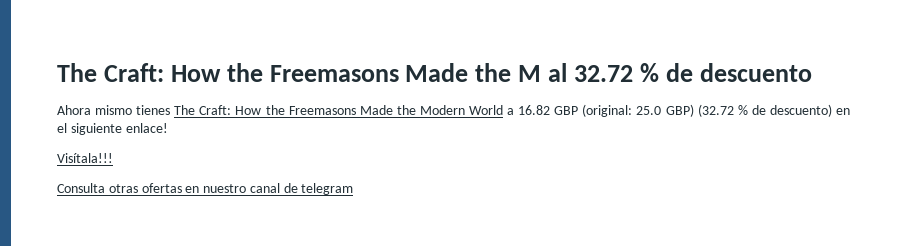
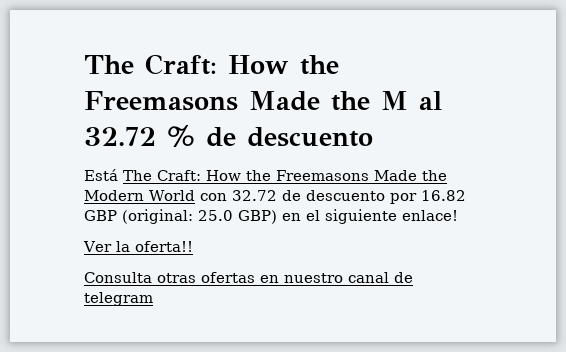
[57,105,171,115] Ahora mismo tienes -> [84,169,118,181] Está
[507,108,515,115] a -> [199,190,417,204] con 32.72 de descuento por
[697,104,832,117] (32.72 % de descuento) -> (277, 217) none
[57,153,113,163] Visítala!!! -> [83,241,193,252] Ver la oferta!!

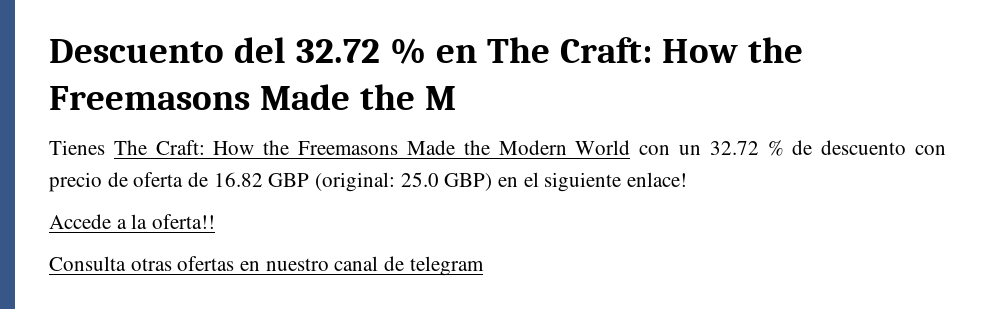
(84, 64) none -> [49,37,477,64] Descuento del 32.72 % en
[419,91,442,110] [84,125,373,147] [84,169,118,181] al 32.72 % de descuento // Está -> [49,140,105,155] // Tienes
[231,190,417,204] 32.72 de descuento por -> [678,140,946,156] [49,172,209,192] un 32.72 % de descuento con precio de oferta de
[83,241,112,252] Ver -> [49,214,127,229] Accede a

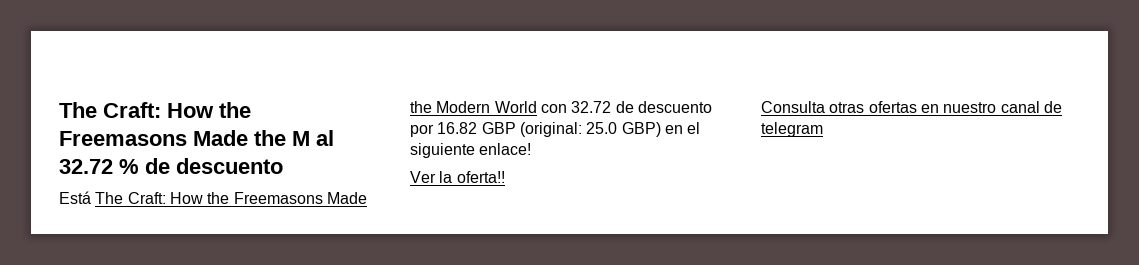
[49,37,477,64] Descuento del 32.72 % en -> (59, 110) none
[49,140,105,155] // Tienes -> [316,130,334,146] [59,158,283,174] [59,191,91,204] al 32.72 % de descuento // Está
[678,140,946,156] [49,172,209,192] un 32.72 % de descuento con precio de oferta de -> [571,101,712,113] [410,124,434,137] 32.72 de descuento por
[49,214,127,229] Accede a -> [410,171,436,183] Ver

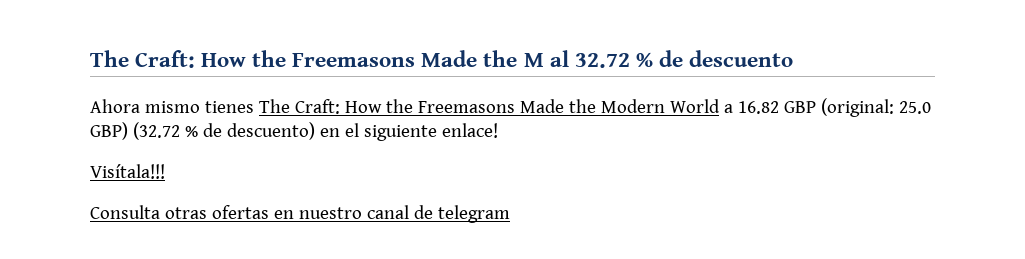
[59,191,91,204] Está -> [90,99,254,113] Ahora mismo tienes
[540,101,712,113] [410,124,434,137] con 32.72 de descuento por -> [723,104,733,113] a
(661, 129) none -> [132,122,315,140] (32.72 % de descuento)
[410,171,505,183] Ver la oferta!! -> [90,164,165,179] Visítala!!!

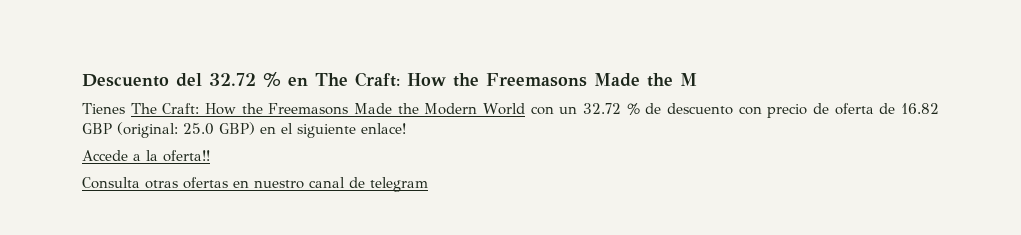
(90, 58) none -> [82,71,308,87] Descuento del 32.72 % en
[549,50,793,68] [90,99,254,113] al 32.72 % de descuento // Ahora mismo tienes -> [82,103,125,114] // Tienes
[723,104,733,113] a -> [530,103,896,118] con un 32.72 % de descuento con precio de oferta de
[132,122,315,140] (32.72 % de descuento) -> (255, 128) none
[90,164,165,179] Visítala!!! -> [82,150,210,162] Accede a la oferta!!

